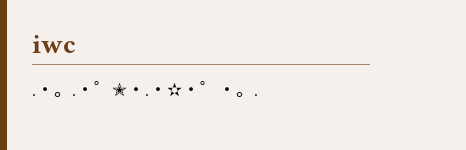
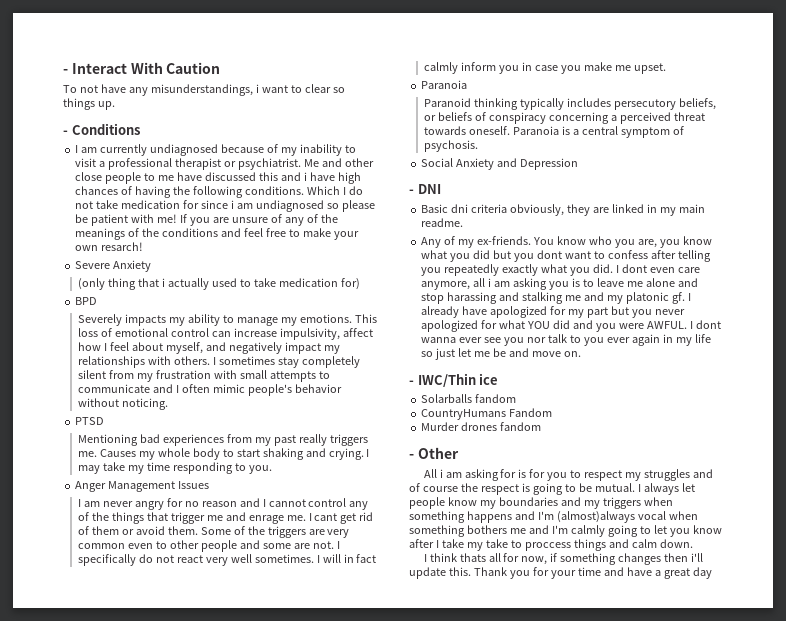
[32,35,76,53] [32,81,258,97] iwc // .・。.・゜✭・.・✫・゜・。. -> [63,62,221,74] [63,84,345,96] [63,98,115,110] [63,123,140,135] [75,144,356,156] [75,158,374,170] [75,172,361,184] [75,186,363,198] [75,200,375,212] [75,214,338,226] [75,228,359,240] [75,242,144,251] [75,260,152,272] [77,278,360,290] [75,297,98,305] [77,314,377,326] [77,328,373,340] [77,342,340,354] [77,356,360,368] [77,370,330,382] [77,384,342,396] [77,398,168,410] [75,417,105,425] [77,434,368,446] [77,448,370,460] [77,462,272,474] [75,481,210,492] [77,498,369,510] [77,512,374,524] [77,526,350,538] [77,540,340,552] [77,554,377,566] [423,62,666,74] [421,80,468,89] [423,98,716,110] [423,112,705,124] [423,126,684,138] [423,140,478,152] [421,158,579,170] [409,184,441,194] [421,204,705,216] [421,218,464,227] [421,236,712,248] [421,250,711,262] [421,264,700,276] [421,278,698,290] [421,292,691,304] [421,306,685,318] [421,320,721,332] [421,334,711,346] [421,348,581,360] [409,373,499,387] [421,394,517,403] [421,408,553,420] [421,422,542,431] [409,447,459,459] [423,469,714,481] [409,483,695,495] [409,497,673,509] [409,511,698,523] [409,525,722,537] [409,539,693,551] [423,553,704,565] [409,567,712,579] - Interact With Caution // To not have any misunderstandings, i want to clear so things up. // - Conditions // I am currently undiagnosed because of my inability to visit a professional therapist or psychiatrist. Me and other close people to me have discussed this and i have high chances of having the following conditions. Which I do not take medication for since i am undiagnosed so please be patient with me! If you are unsure of any of the meanings of the conditions and feel free to make your own resarch! // Severe Anxiety // (only thing that i actually used to take medication for) // BPD // Severely impacts my ability to manage my emotions. This loss of emotional control can increase impulsivity, affect how I feel about myself, and negatively impact my relationships with others. I sometimes stay completely silent from my frustration with small attempts to communicate and I often mimic people's behavior without noticing. // PTSD // Mentioning bad experiences from my past really triggers me. Causes my whole body to start shaking and crying. I may take my time responding to you. // Anger Management Issues // I am never angry for no reason and I cannot control any of the things that trigger me and enrage me. I cant get rid of them or avoid them. Some of the triggers are very common even to other people and some are not. I specifically do not react very well sometimes. I will in fact calmly inform you in case you make me upset. // Paranoia // Paranoid thinking typically includes persecutory beliefs, or beliefs of conspiracy concerning a perceived threat towards oneself. Paranoia is a central symptom of psychosis. // Social Anxiety and Depression // - DNI // Basic dni criteria obviously, they are linked in my main readme. // Any of my ex-friends. You know who you are, you know what you did but you dont want to confess after telling you repeatedly exactly what you did. I dont even care anymore, all i am asking you is to leave me alone and stop harassing and stalking me and my platonic gf. I already have apologized for my part but you never apologized for what YOU did and you were AWFUL. I dont wanna ever see you nor talk to you ever again in my life so just let me be and move on. // - IWC/Thin ice // Solarballs fandom // CountryHumans Fandom // Murder drones fandom // - Other // All i am asking for is for you to respect my struggles and of course the respect is going to be mutual. I always let people know my boundaries and my triggers when something happens and I'm (almost)always vocal when something bothers me and I'm calmly going to let you know after I take my take to proccess things and calm down. // I think thats all for now, if something changes then i'll update this. Thank you for your time and have a great day

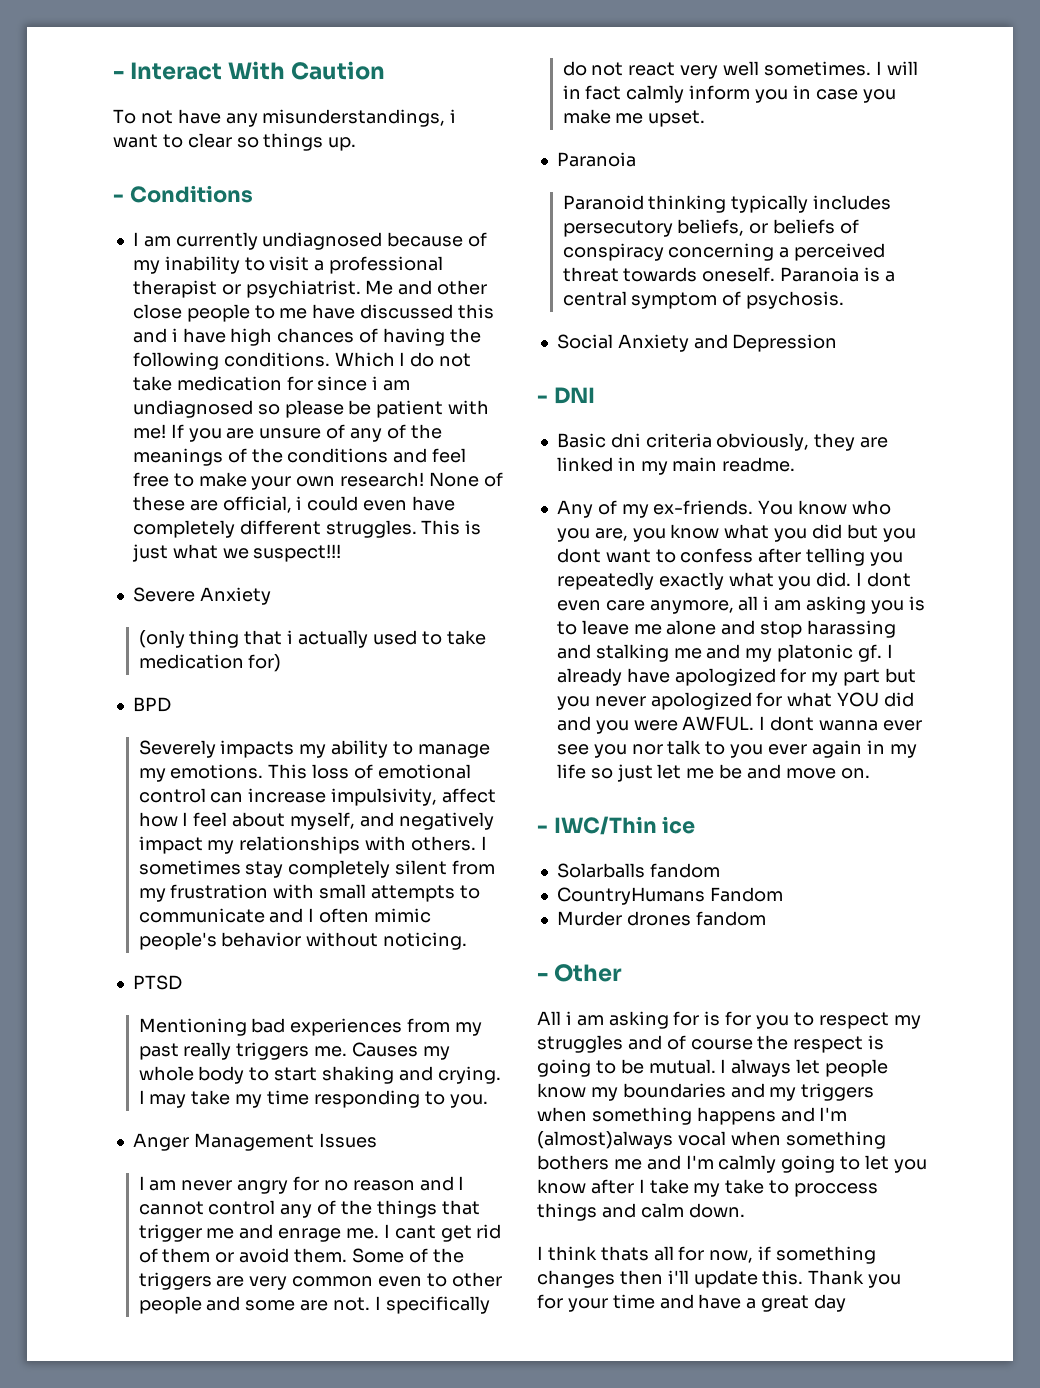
[101,242,144,251] resarch! -> [340,472,503,487] [132,496,455,513] [132,520,482,538] [131,544,342,562] research! None of these are official, i could even have completely different struggles. This is just what we suspect!!!

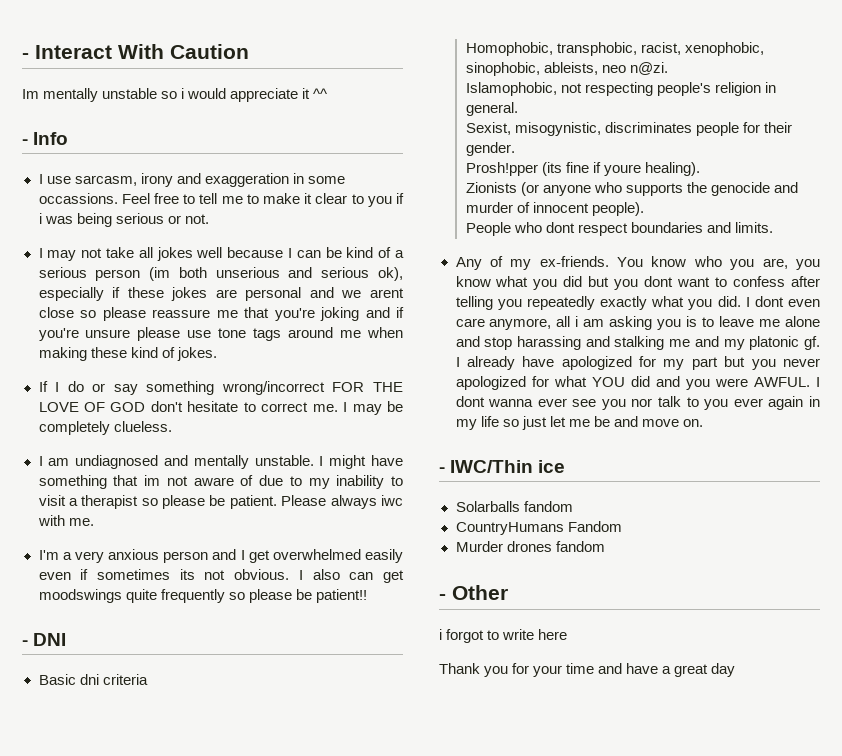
[113,109,457,127] [113,133,357,151] [113,185,253,203] [132,232,488,250] To not have any misunderstandings, i want to clear so things up. // - Conditions // I am currently undiagnosed because of -> [22,88,328,102] [22,132,69,145] [38,173,345,187] [38,193,404,207] [38,213,209,227] [38,247,405,261] [38,267,403,281] [38,287,404,301] [38,307,404,321] [38,327,403,341] [38,347,217,361] [38,381,403,395] [38,401,403,415] [38,421,172,435] [38,455,403,469] [38,475,302,489] Im mentally unstable so i would appreciate it ^^ // - Info // I use sarcasm, irony and exaggeration in some occassions. Feel free to tell me to make it clear to you if i was being serious or not. // I may not take all jokes well because I can be kind of a serious person (im both unserious and serious ok), especially if these jokes are personal and we arent close so please reassure me that you're joking and if you're unsure please use tone tags around me when making these kind of jokes. // If I do or say something wrong/incorrect FOR THE LOVE OF GOD don't hesitate to correct me. I may be completely clueless. // I am undiagnosed and mentally unstable. I might have something that im not aware of due to
[329,256,444,274] [132,280,488,298] [132,304,494,322] [132,328,481,346] [132,352,472,370] [132,376,411,391] [132,400,490,418] [132,424,442,442] [132,448,467,466] [132,472,503,490] [132,496,455,513] [132,520,482,538] [131,544,342,562] [132,587,271,605] [138,630,486,648] [138,654,282,672] [132,697,171,712] [138,740,490,758] [138,764,471,782] [138,788,496,806] [138,812,494,830] [138,836,487,854] [138,860,495,878] [138,884,480,902] [138,908,431,923] [138,932,468,950] [132,975,182,990] [138,1018,482,1036] [138,1042,450,1060] [138,1066,501,1084] [138,1090,488,1108] [132,1133,377,1151] [138,1176,465,1194] [138,1200,480,1218] [138,1224,502,1242] [138,1248,464,1263] [138,1272,502,1290] [138,1296,490,1314] [562,61,918,79] [562,85,896,103] [562,109,706,127] [556,152,636,167] [562,195,892,213] [562,219,859,237] [562,243,886,261] [562,267,895,282] [562,291,845,309] [556,334,838,352] professional therapist or psychiatrist. Me and other close people to me have discussed this and i have high chances of having the following conditions. Which I do not take medication for since i am undiagnosed so please be patient with me! If you are unsure of any of the meanings of the conditions and feel free to make your own research! None of these are official, i could even have completely different struggles. This is just what we suspect!!! // Severe Anxiety // (only thing that i actually used to take medication for) // BPD // Severely impacts my ability to manage my emotions. This loss of emotional control can increase impulsivity, affect how I feel about myself, and negatively impact my relationships with others. I sometimes stay completely silent from my frustration with small attempts to communicate and I often mimic people's behavior without noticing. // PTSD // Mentioning bad experiences from my past really triggers me. Causes my whole body to start shaking and crying. I may take my time responding to you. // Anger Management Issues // I am never angry for no reason and I cannot control any of the things that trigger me and enrage me. I cant get rid of them or avoid them. Some of the triggers are very common even to other people and some are not. I specifically do not react very well sometimes. I will in fact calmly inform you in case you make me upset. // Paranoia // Paranoid thinking typically includes persecutory beliefs, or beliefs of conspiracy concerning a perceived threat towards oneself. Paranoia is a central symptom of psychosis. // Social Anxiety and Depression -> [81,495,404,509] [37,515,94,526] [38,549,403,563] [38,569,405,583] [38,589,367,603] therapist so please be patient. Please always iwc with me. // I'm a very anxious person and I get overwhelmed easily even if sometimes its not obvious. I also can get moodswings quite frequently so please be patient!!
[716,433,889,451] [556,457,796,475] obviously, they are linked in my main readme. -> [465,42,764,56] [465,62,668,76] [465,82,776,96] [465,102,518,116] [465,122,792,136] [465,142,515,156] [465,162,700,176] [465,182,799,196] [465,202,644,216] [465,222,773,236] // Homophobic, transphobic, racist, xenophobic, sinophobic, ableists, neo n@zi. // Islamophobic, not respecting people's religion in general. // Sexist, misogynistic, discriminates people for their gender. // Prosh!pper (its fine if youre healing). // Zionists (or anyone who supports the genocide and murder of innocent people). // People who dont respect boundaries and limits.
[537,1011,921,1029] [537,1035,885,1053] [537,1059,889,1077] [537,1083,875,1101] [537,1107,848,1125] [537,1131,886,1149] [537,1155,927,1173] [537,1179,879,1197] [537,1203,745,1221] [537,1246,877,1264] [537,1270,804,1288] All i am asking for is for you to respect my struggles and of course the respect is going to be mutual. I always let people know my boundaries and my triggers when something happens and I'm (almost)always vocal when something bothers me and I'm calmly going to let you know after I take my take to proccess things and calm down. // I think thats all for now, if something changes then i'll update this. -> [439,629,568,643] i forgot to write here //

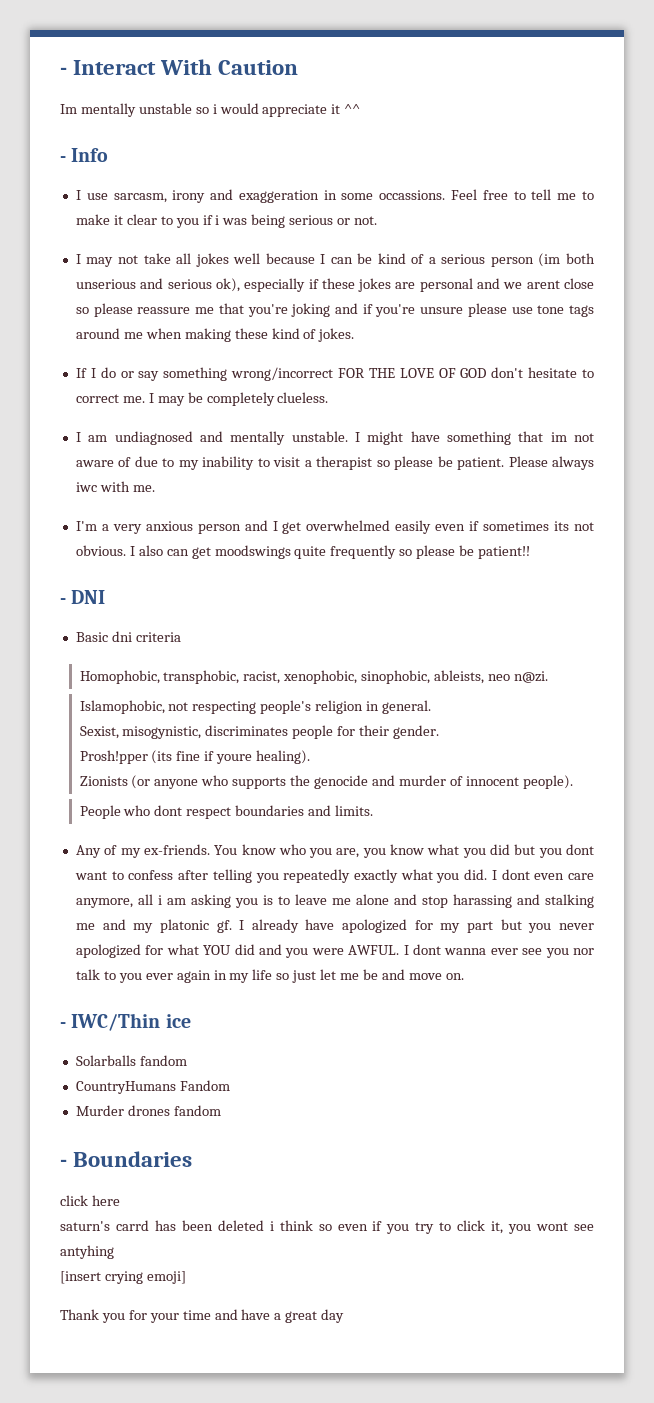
[452,585,508,600] [439,629,568,643] Other // i forgot to write here -> [73,1151,193,1167] [60,1195,120,1206] [60,1220,594,1234] [60,1245,114,1259] [60,1271,186,1284] Boundaries // click here // saturn's carrd has been deleted i think so even if you try to click it, you wont see antyhing // [insert crying emoji]

